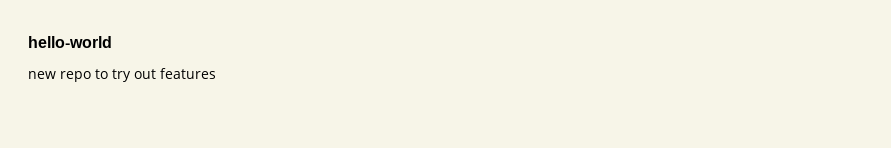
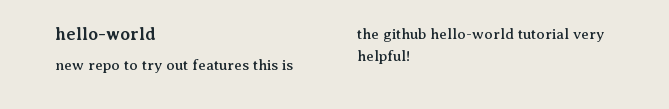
(216, 73) none -> [253,59,294,70] [357,28,605,42] [357,50,410,64] this is the github hello-world tutorial very helpful!

